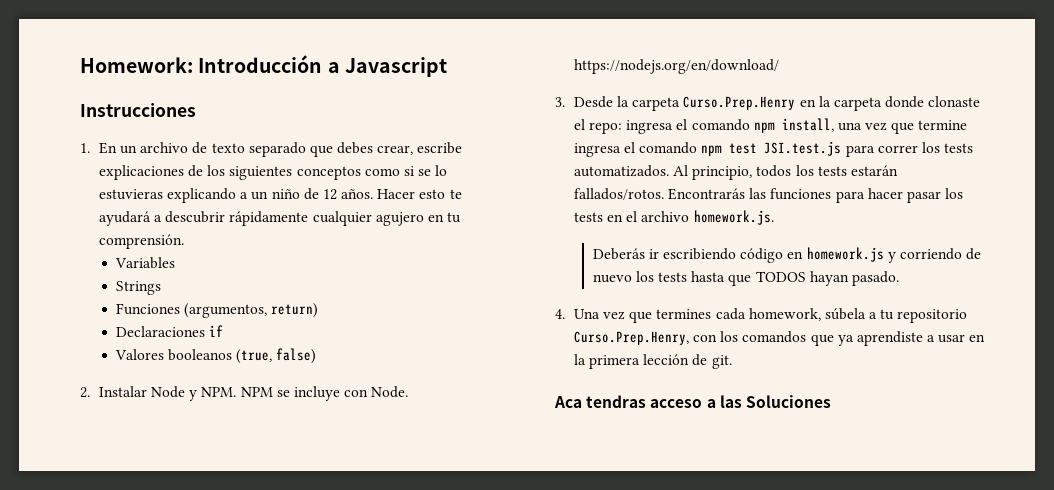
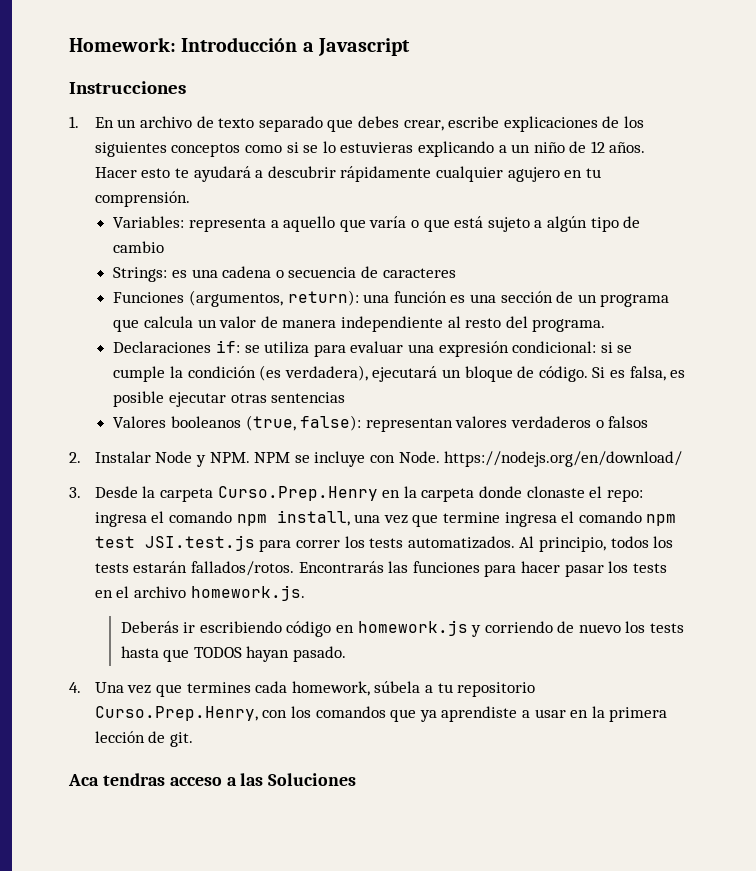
[114,257,175,269] [115,281,161,295] [115,303,319,318] [115,325,224,337] [114,348,317,364] Variables // Strings // Funciones (argumentos, return) // Declaraciones if // Valores booleanos (true, false) -> [113,216,641,232] [113,241,165,253] [113,266,456,282] [113,290,670,307] [113,316,606,332] [113,340,633,357] [113,365,686,382] [113,391,346,407] [113,415,649,432] Variables: representa a aquello que varía o que está sujeto a algún tipo de cambio // Strings: es una cadena o secuencia de caracteres // Funciones (argumentos, return): una función es una sección de un programa que calcula un valor de manera independiente al resto del programa. // Declaraciones if: se utiliza para evaluar una expresión condicional: si se cumple la condición (es verdadera), ejecutará un bloque de código. Si es falsa, es posible ejecutar otras sentencias // Valores booleanos (true, false): representan valores verdaderos o falsos

